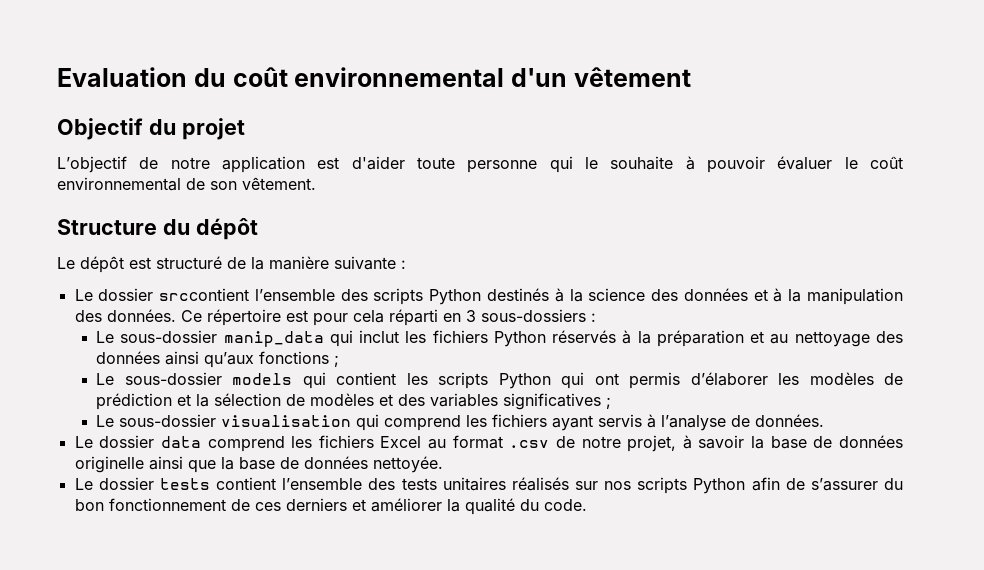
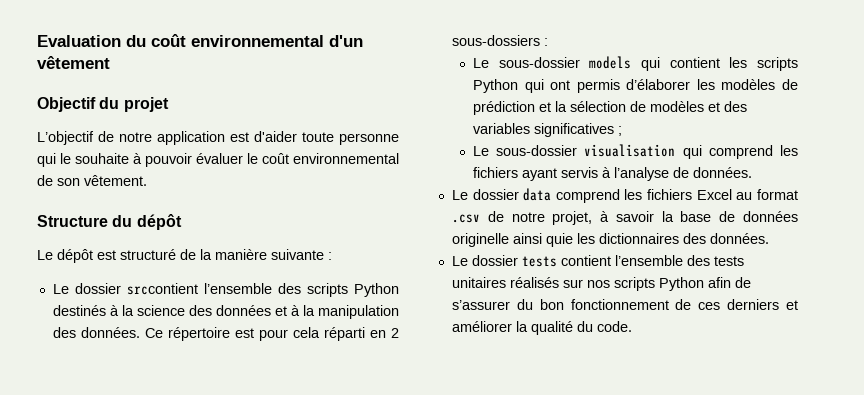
[465,310,476,322] 3 -> [390,328,399,338] 2
[96,330,904,347] [96,351,340,368] // Le sous-dossier manip_data qui inclut les fichiers Python réservés à la préparation et au nettoyage des données ainsi qu’aux fonctions ; -> (548, 42) none
[187,456,443,473] que la base de données nettoyée. -> [545,233,769,247] quie les dictionnaires des données.

